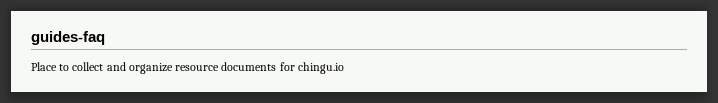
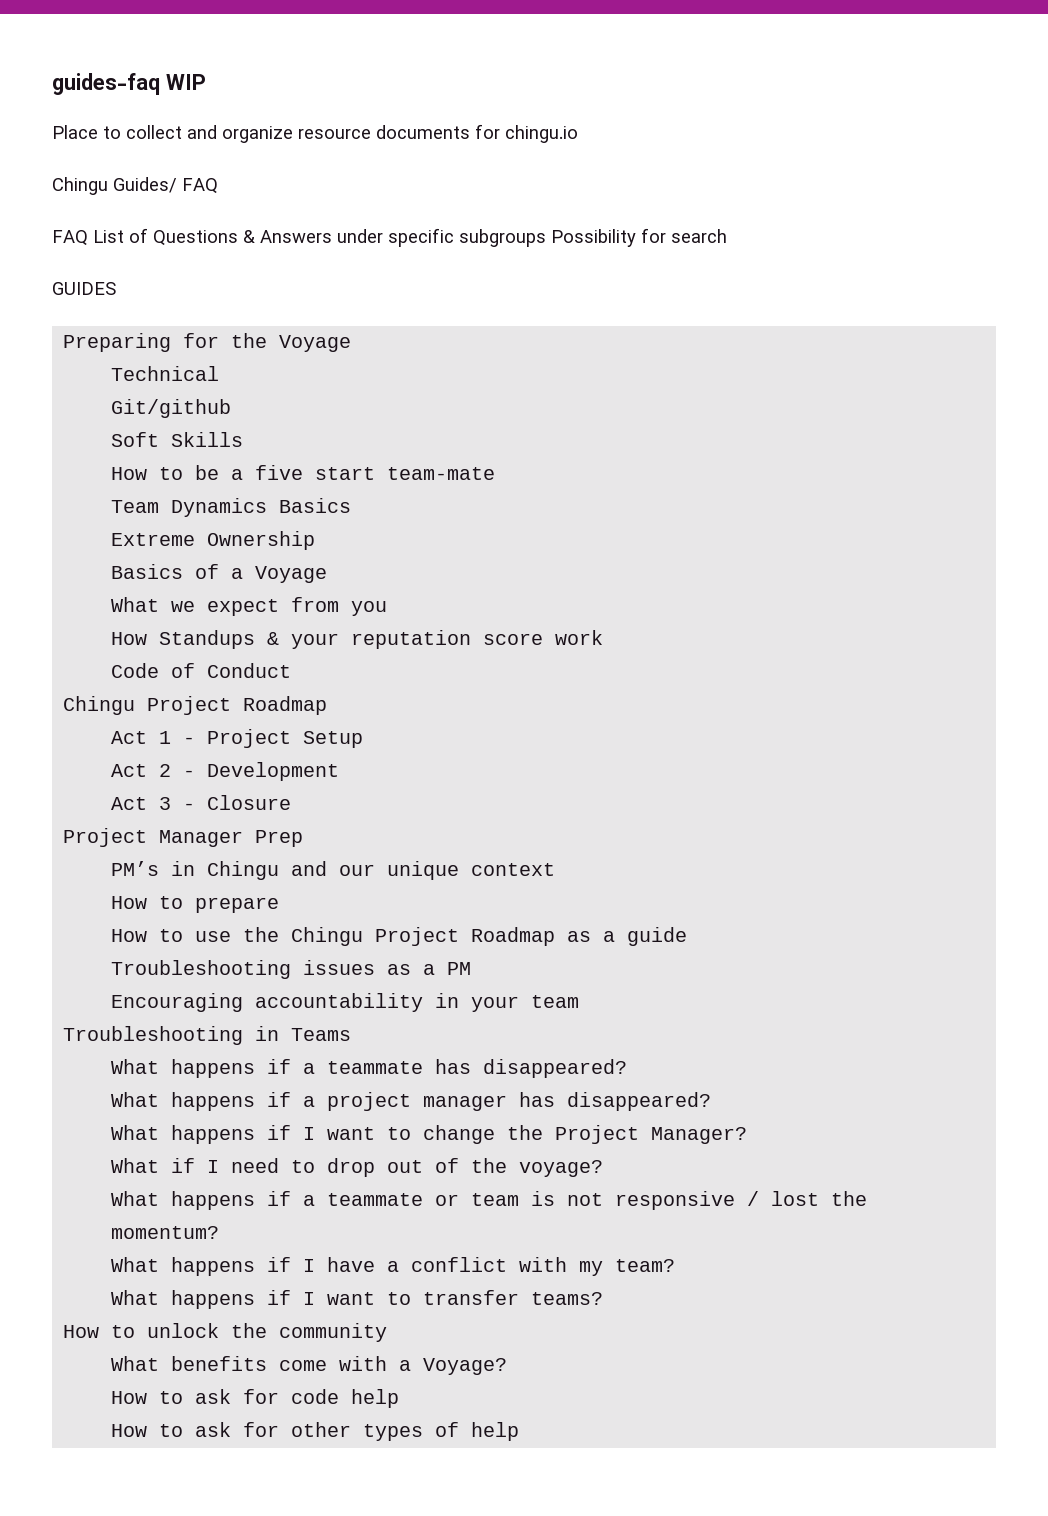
(105, 38) none -> [165,74,206,90] WIP
(344, 68) none -> [52,177,218,195] [52,228,727,247] [52,282,116,295] [63,333,352,352] [111,366,220,381] [111,399,232,418] [111,432,244,447] [111,465,496,480] [111,498,352,517] [111,531,316,550] [111,564,328,583] [111,597,388,616] [111,630,604,649] [111,663,292,678] [63,696,328,715] [111,729,364,748] [111,762,340,781] [111,795,292,810] [63,828,304,847] [111,861,556,880] [111,896,280,913] [111,927,688,946] [111,960,472,979] [111,993,580,1012] [63,1026,352,1045] [111,1059,628,1078] [111,1092,712,1111] [111,1125,748,1144] [111,1158,604,1177] [111,1191,868,1210] [111,1226,220,1239] [111,1257,676,1276] [111,1290,604,1309] [63,1323,388,1342] [111,1356,508,1375] [111,1389,400,1408] [111,1422,520,1441] // Chingu Guides/ FAQ // FAQ List of Questions & Answers under specific subgroups Possibility for search // GUIDES // Preparing for the Voyage // Technical // Git/github // Soft Skills // How to be a five start team-mate // Team Dynamics Basics // Extreme Ownership // Basics of a Voyage // What we expect from you // How Standups & your reputation score work // Code of Conduct // Chingu Project Roadmap // Act 1 - Project Setup // Act 2 - Development // Act 3 - Closure // Project Manager Prep // PM’s in Chingu and our unique context // How to prepare // How to use the Chingu Project Roadmap as a guide // Troubleshooting issues as a PM // Encouraging accountability in your team // Troubleshooting in Teams // What happens if a teammate has disappeared? // What happens if a project manager has disappeared? // What happens if I want to change the Project Manager? // What if I need to drop out of the voyage? // What happens if a teammate or team is not responsive / lost the momentum? // What happens if I have a conflict with my team? // What happens if I want to transfer teams? // How to unlock the community // What benefits come with a Voyage? // How to ask for code help // How to ask for other types of help

